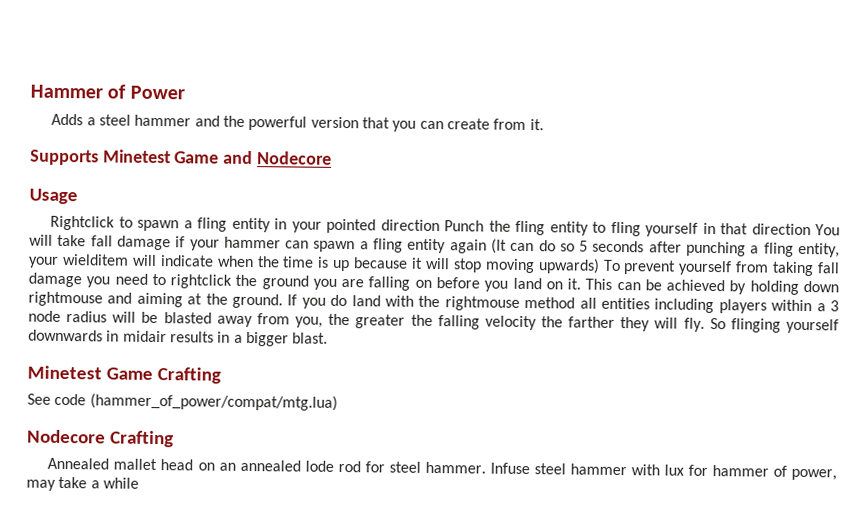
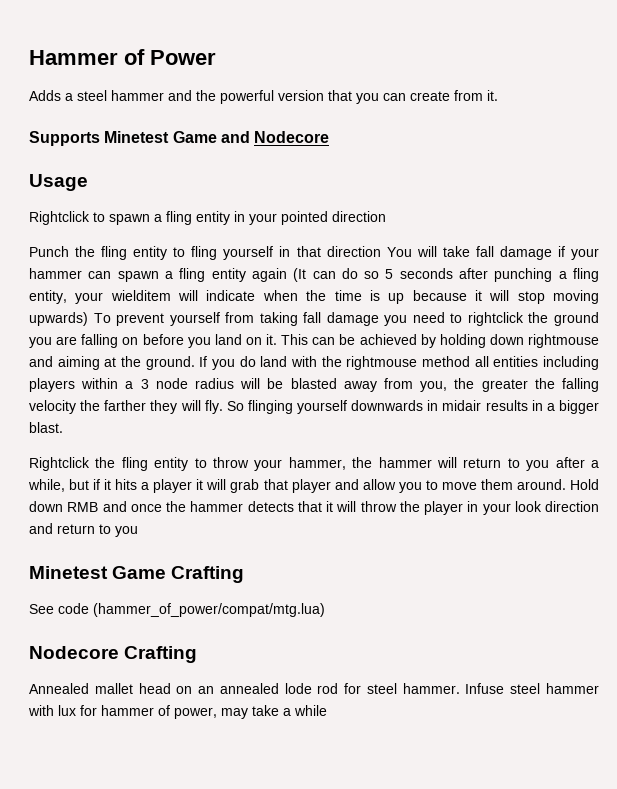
(440, 225) none -> (386, 216) //
(329, 338) none -> [29,457,599,471] [28,479,599,493] [29,501,599,515] [29,523,138,537] // Rightclick the fling entity to throw your hammer, the hammer will return to you after a while, but if it hits a player it will grab that player and allow you to move them around. Hold down RMB and once the hammer detects that it will throw the player in your look direction and return to you

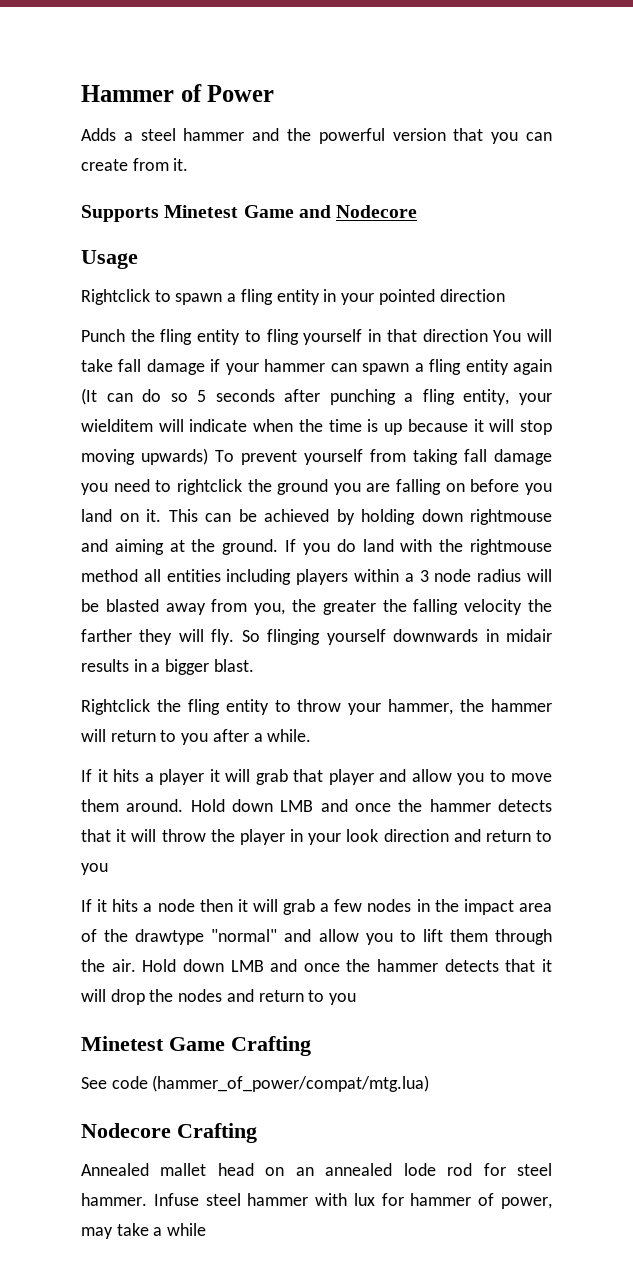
[28,479,101,492] while, but if -> [267,729,312,742] [81,769,92,782] while. // If
[67,502,99,512] RMB -> [280,800,314,812] LMB
(138, 531) none -> [81,899,552,915] [81,929,553,945] [81,959,552,972] [81,989,357,1005] // If it hits a node then it will grab a few nodes in the impact area of the drawtype "normal" and allow you to lift them through the air. Hold down LMB and once the hammer detects that it will drop the nodes and return to you

